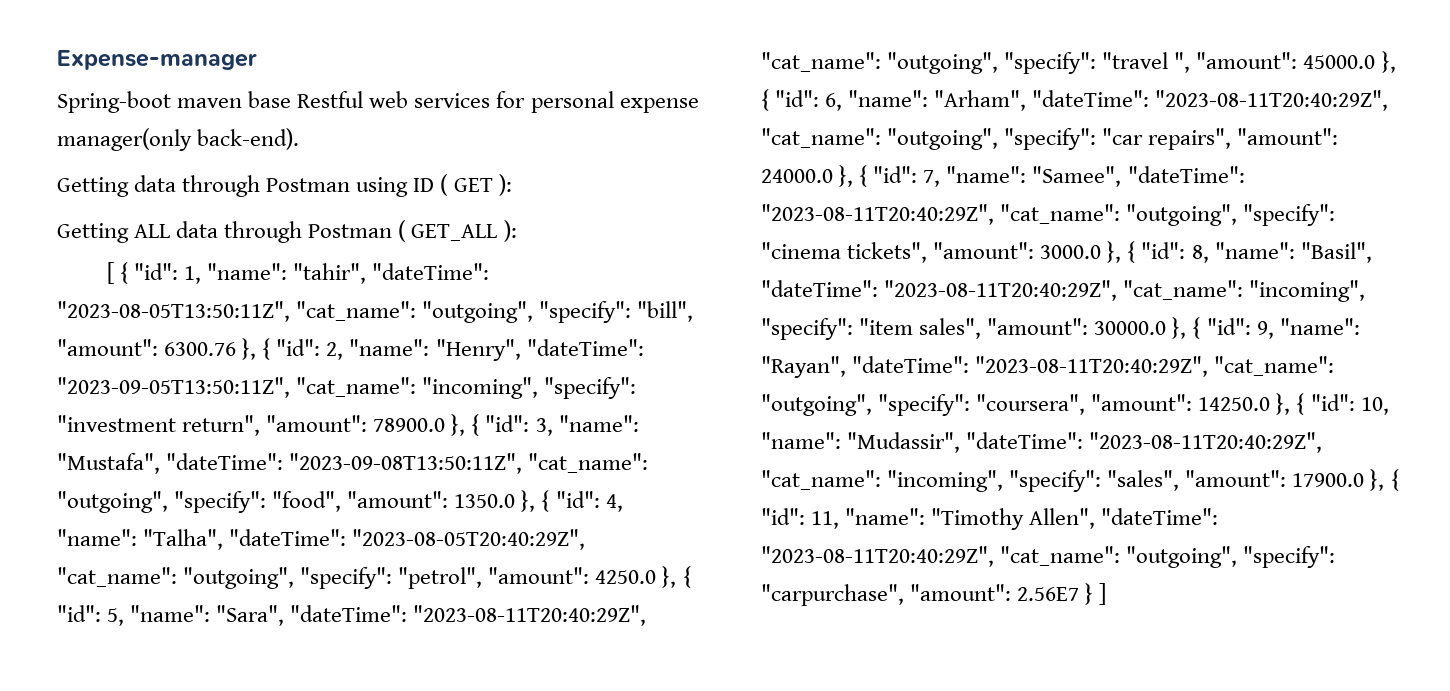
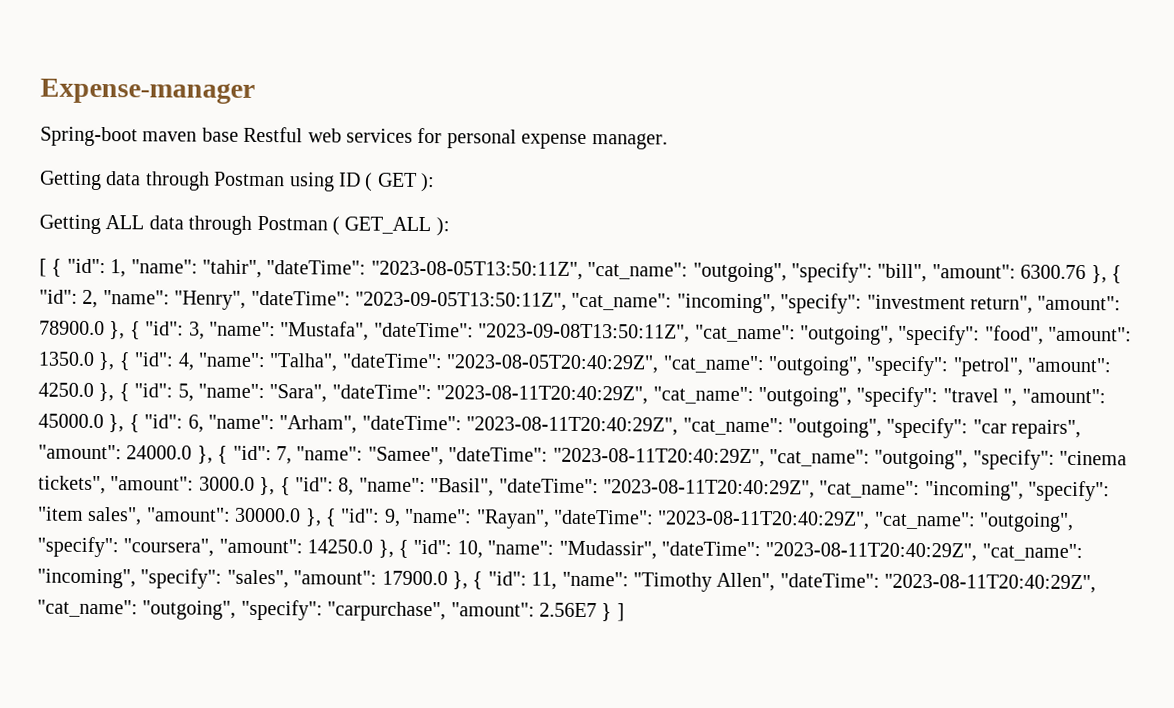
[57,128,300,151] manager(only back-end). -> [591,133,668,150] manager.

